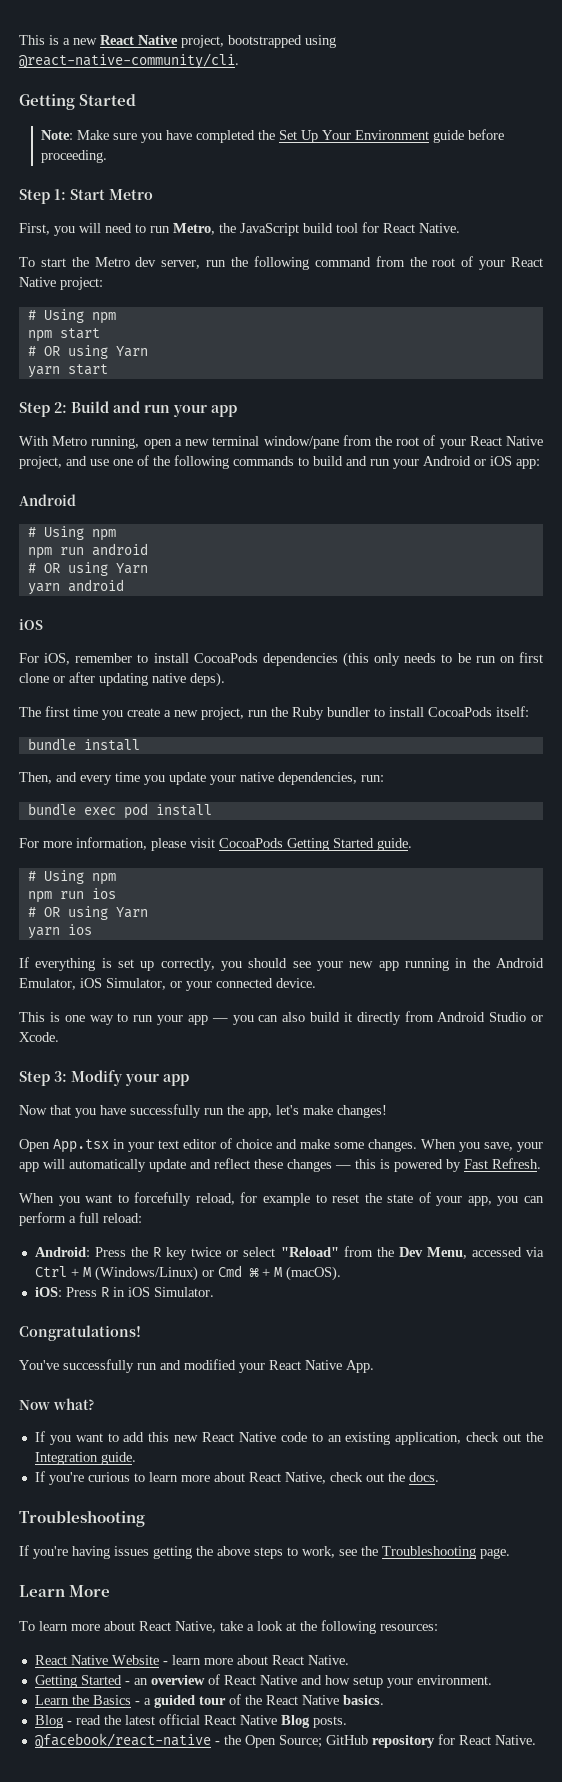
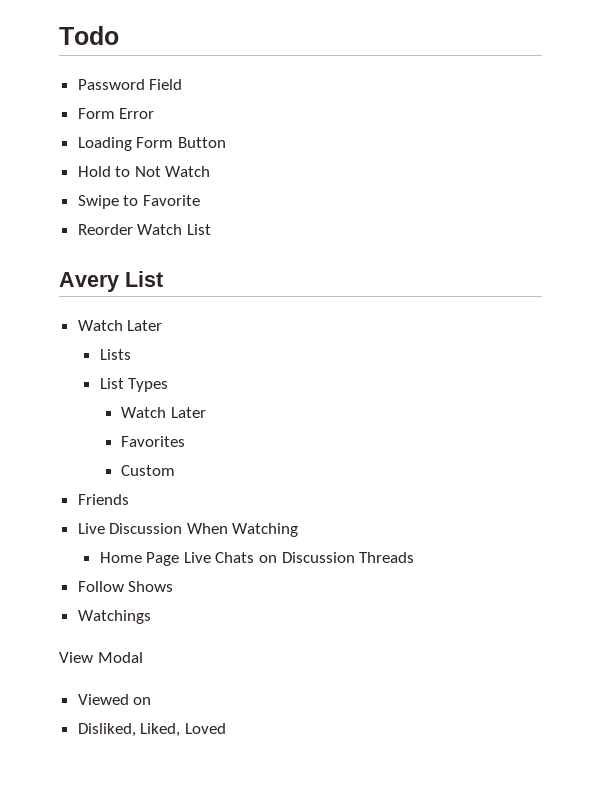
[19,35,336,48] [19,53,239,69] [19,94,137,110] [41,129,505,143] [41,150,108,163] [19,189,153,204] [19,222,460,236] [19,256,544,270] [19,277,103,290] [27,309,116,324] [27,328,100,342] [27,345,148,359] [27,364,108,378] [19,401,237,417] [19,435,543,449] [19,455,540,469] [19,494,76,506] [27,526,116,541] [27,543,148,559] [27,562,148,576] [27,579,124,595] [19,619,43,630] [19,652,544,667] [19,672,225,687] [19,706,529,720] [27,738,140,751] [19,772,384,785] [27,803,212,819] [19,837,412,851] [27,870,116,885] [27,888,116,903] [27,906,148,920] [27,924,92,939] [19,957,544,971] [19,978,316,991] [19,1011,543,1025] [19,1032,59,1042] [19,1070,189,1086] [19,1104,387,1118] [19,1138,543,1153] [19,1158,541,1172] [19,1192,544,1206] [19,1212,142,1226] [34,1246,544,1260] [34,1265,341,1281] [34,1287,214,1297] [19,1325,141,1341] [19,1359,374,1373] [19,1398,94,1410] [34,1431,544,1445] [34,1452,136,1465] [34,1471,439,1485] [19,1510,145,1527] [19,1545,510,1559] [19,1585,111,1597] [19,1620,438,1634] [34,1655,349,1665] [34,1674,492,1688] [34,1694,384,1708] [34,1714,347,1728] [34,1733,536,1748] This is a new React Native project, bootstrapped using @react-native-community/cli. // Getting Started // Note: Make sure you have completed the Set Up Your Environment guide before proceeding. // Step 1: Start Metro // First, you will need to run Metro, the JavaScript build tool for React Native. // To start the Metro dev server, run the following command from the root of your React Native project: // # Using npm // npm start // # OR using Yarn // yarn start // Step 2: Build and run your app // With Metro running, open a new terminal window/pane from the root of your React Native project, and use one of the following commands to build and run your Android or iOS app: // Android // # Using npm // npm run android // # OR using Yarn // yarn android // iOS // For iOS, remember to install CocoaPods dependencies (this only needs to be run on first clone or after updating native deps). // The first time you create a new project, run the Ruby bundler to install CocoaPods itself: // bundle install // Then, and every time you update your native dependencies, run: // bundle exec pod install // For more information, please visit CocoaPods Getting Started guide. // # Using npm // npm run ios // # OR using Yarn // yarn ios // If everything is set up correctly, you should see your new app running in the Android Emulator, iOS Simulator, or your connected device. // This is one way to run your app — you can also build it directly from Android Studio or Xcode. // Step 3: Modify your app // Now that you have successfully run the app, let's make changes! // Open App.tsx in your text editor of choice and make some changes. When you save, your app will automatically update and reflect these changes — this is powered by Fast Refresh. // When you want to forcefully reload, for example to reset the state of your app, you can perform a full reload: // Android: Press the R key twice or select "Reload" from the Dev Menu, accessed via Ctrl + M (Windows/Linux) or Cmd ⌘ + M (macOS). // iOS: Press R in iOS Simulator. // Congratulations! // You've successfully run and modified your React Native App. // Now what? // If you want to add this new React Native code to an existing application, check out the Integration guide. // If you're curious to learn more about React Native, check out the docs. // Troubleshooting // If you're having issues getting the above steps to work, see the Troubleshooting page. // Learn More // To learn more about React Native, take a look at the following resources: // React Native Website - learn more about React Native. // Getting Started - an overview of React Native and how setup your environment. // Learn the Basics - a guided tour of the React Native basics. // Blog - read the latest official React Native Blog posts. // @facebook/react-native - the Open Source; GitHub repository for React Native. -> [59,26,119,45] [77,79,183,90] [77,108,155,119] [77,137,226,151] [77,166,211,177] [77,195,200,209] [77,224,211,235] [59,271,163,292] [77,320,163,331] [99,349,131,360] [99,378,169,392] [121,407,207,418] [121,436,186,447] [121,465,176,476] [77,494,129,505] [77,523,299,537] [99,552,415,566] [77,581,174,592] [77,610,151,624] [59,652,143,663] [77,694,152,705] [77,723,226,737] Todo // Password Field // Form Error // Loading Form Button // Hold to Not Watch // Swipe to Favorite // Reorder Watch List // Avery List // Watch Later // Lists // List Types // Watch Later // Favorites // Custom // Friends // Live Discussion When Watching // Home Page Live Chats on Discussion Threads // Follow Shows // Watchings // View Modal // Viewed on // Disliked, Liked, Loved

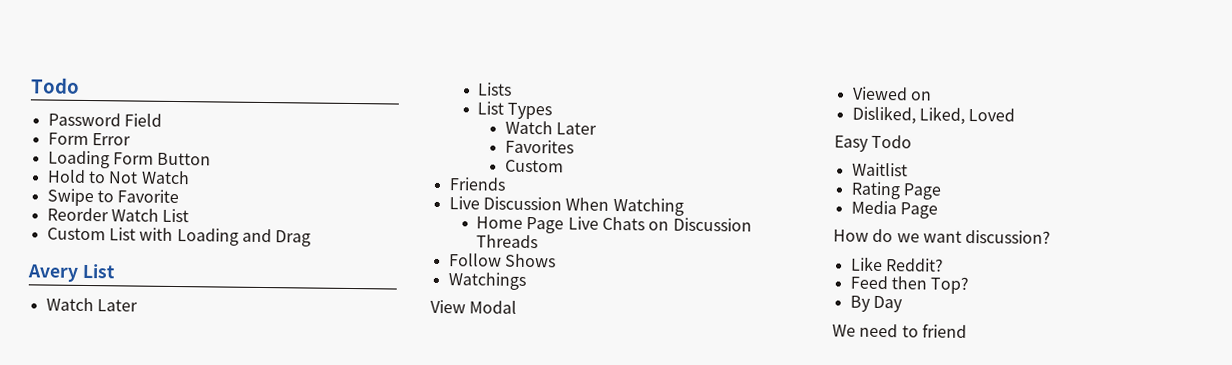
(211, 229) none -> [46,227,312,247] // Custom List with Loading and Drag
(226, 728) none -> [834,134,913,152] [851,162,908,177] [850,181,942,200] [850,200,938,219] [833,228,1052,244] [850,256,944,272] [849,275,970,295] [849,295,903,313] [832,323,967,338] // Easy Todo // Waitlist // Rating Page // Media Page // How do we want discussion? // Like Reddit? // Feed then Top? // By Day // We need to friend

